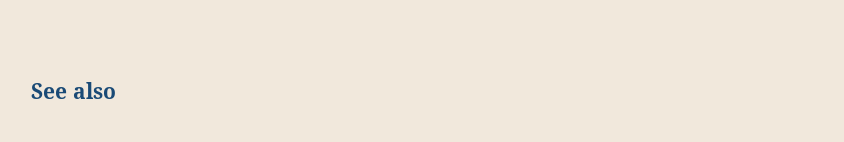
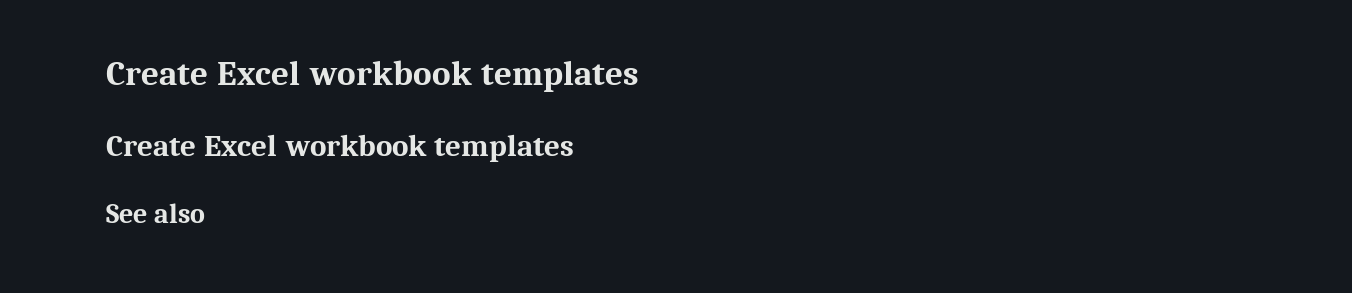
(31, 91) none -> [106,60,639,92] [106,134,575,162] Create Excel workbook templates // Create Excel workbook templates //

